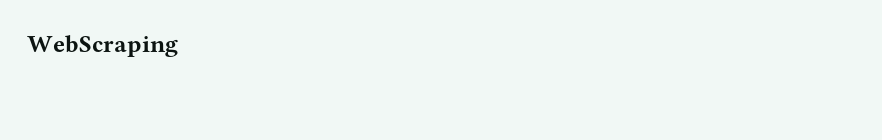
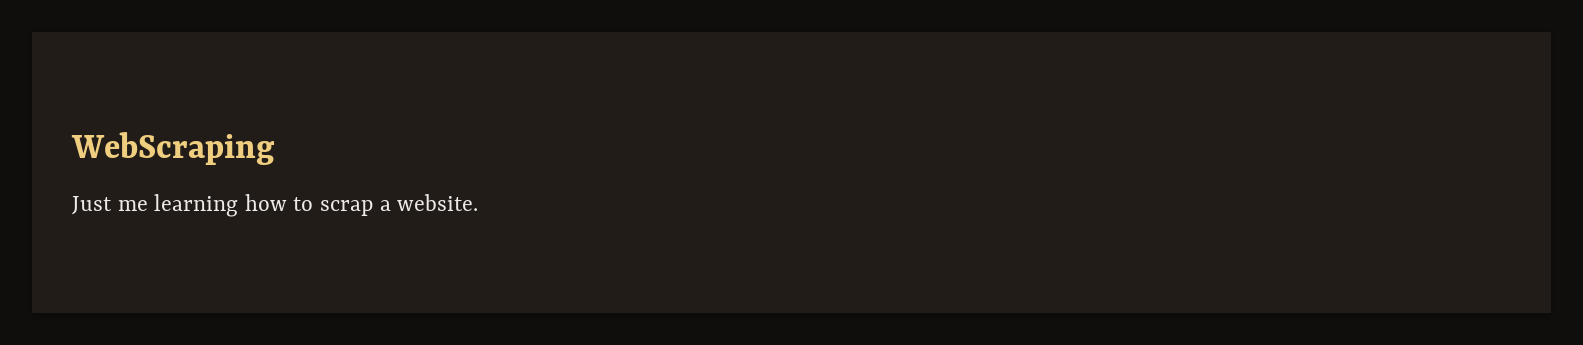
(178, 46) none -> [72,194,479,217] // Just me learning how to scrap a website.

